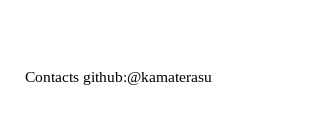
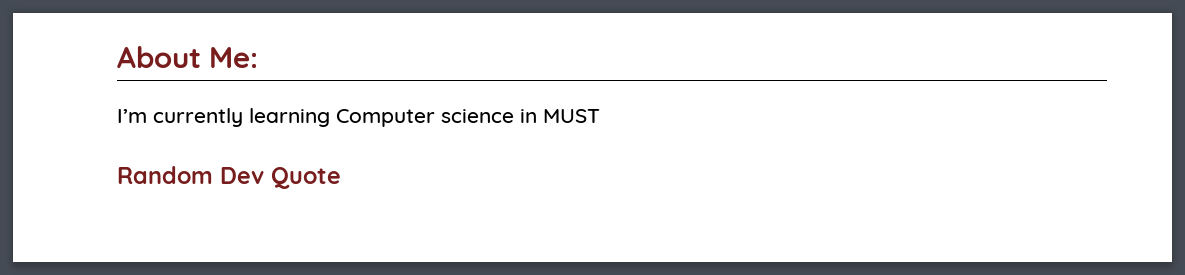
[25,72,213,85] Contacts github:@kamaterasu -> [117,46,258,68] [117,108,600,127] [117,166,341,189] About Me: // I’m currently learning Computer science in MUST // Random Dev Quote

